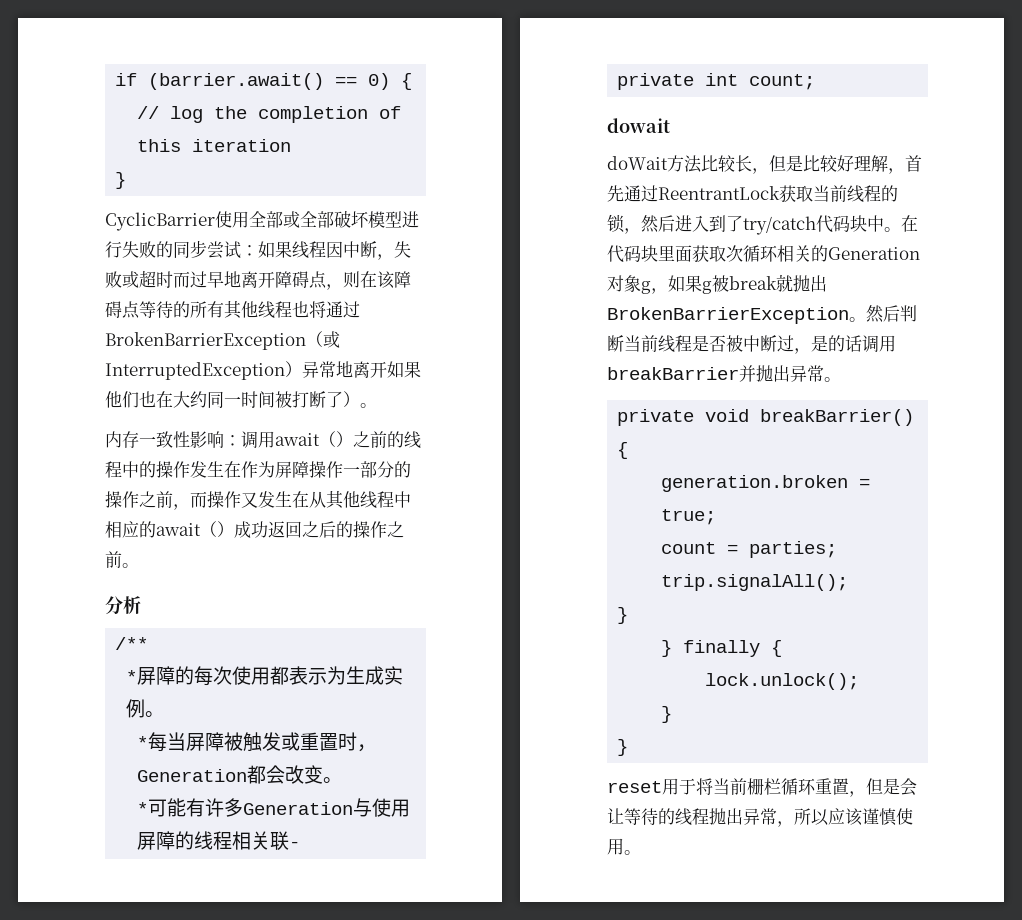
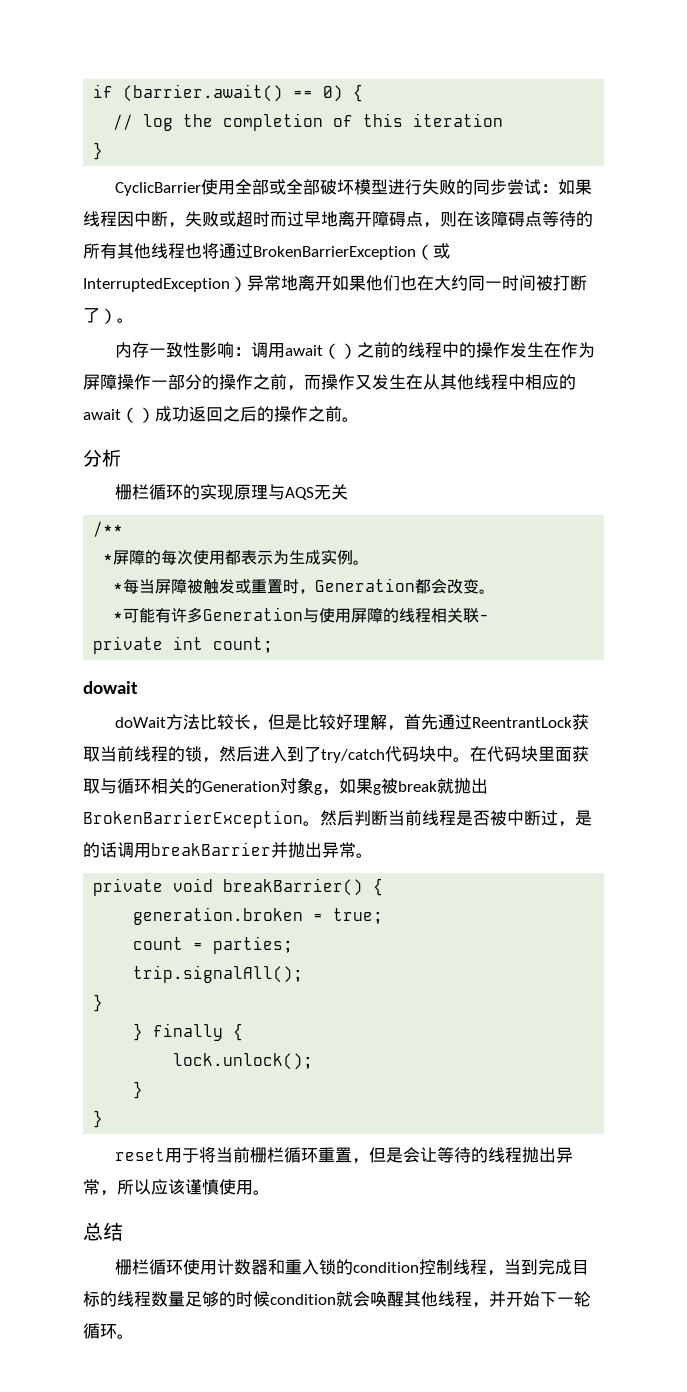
(141, 605) none -> [114,484,348,500] // 栅栏循环的实现原理与AQS无关
[726,245,743,262] 次 -> [100,778,117,794] 与
(641, 852) none -> [83,1222,123,1241] [114,1259,589,1276] [83,1291,591,1308] [83,1323,134,1339] // 总结 // 栅栏循环使用计数器和重入锁的condition控制线程，当到完成目标的线程数量足够的时候condition就会唤醒其他线程，并开始下一轮循环。

